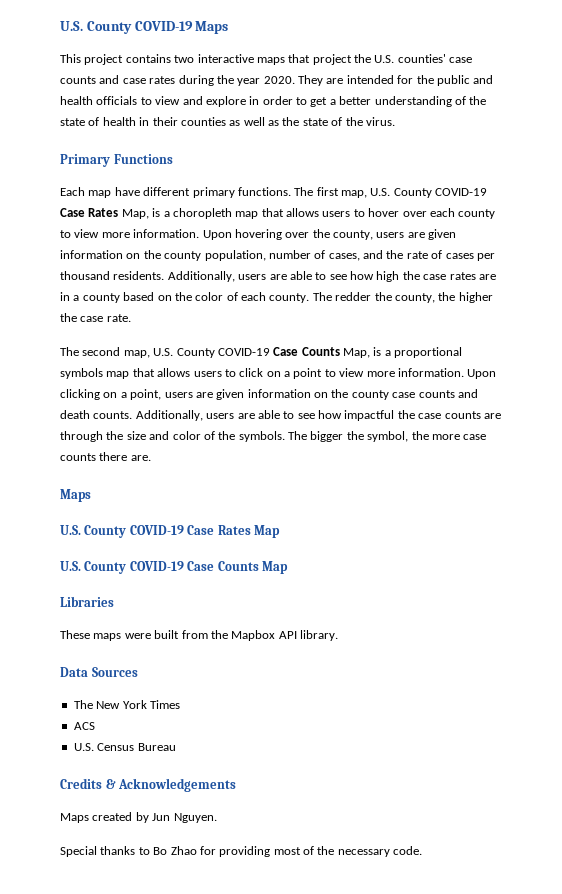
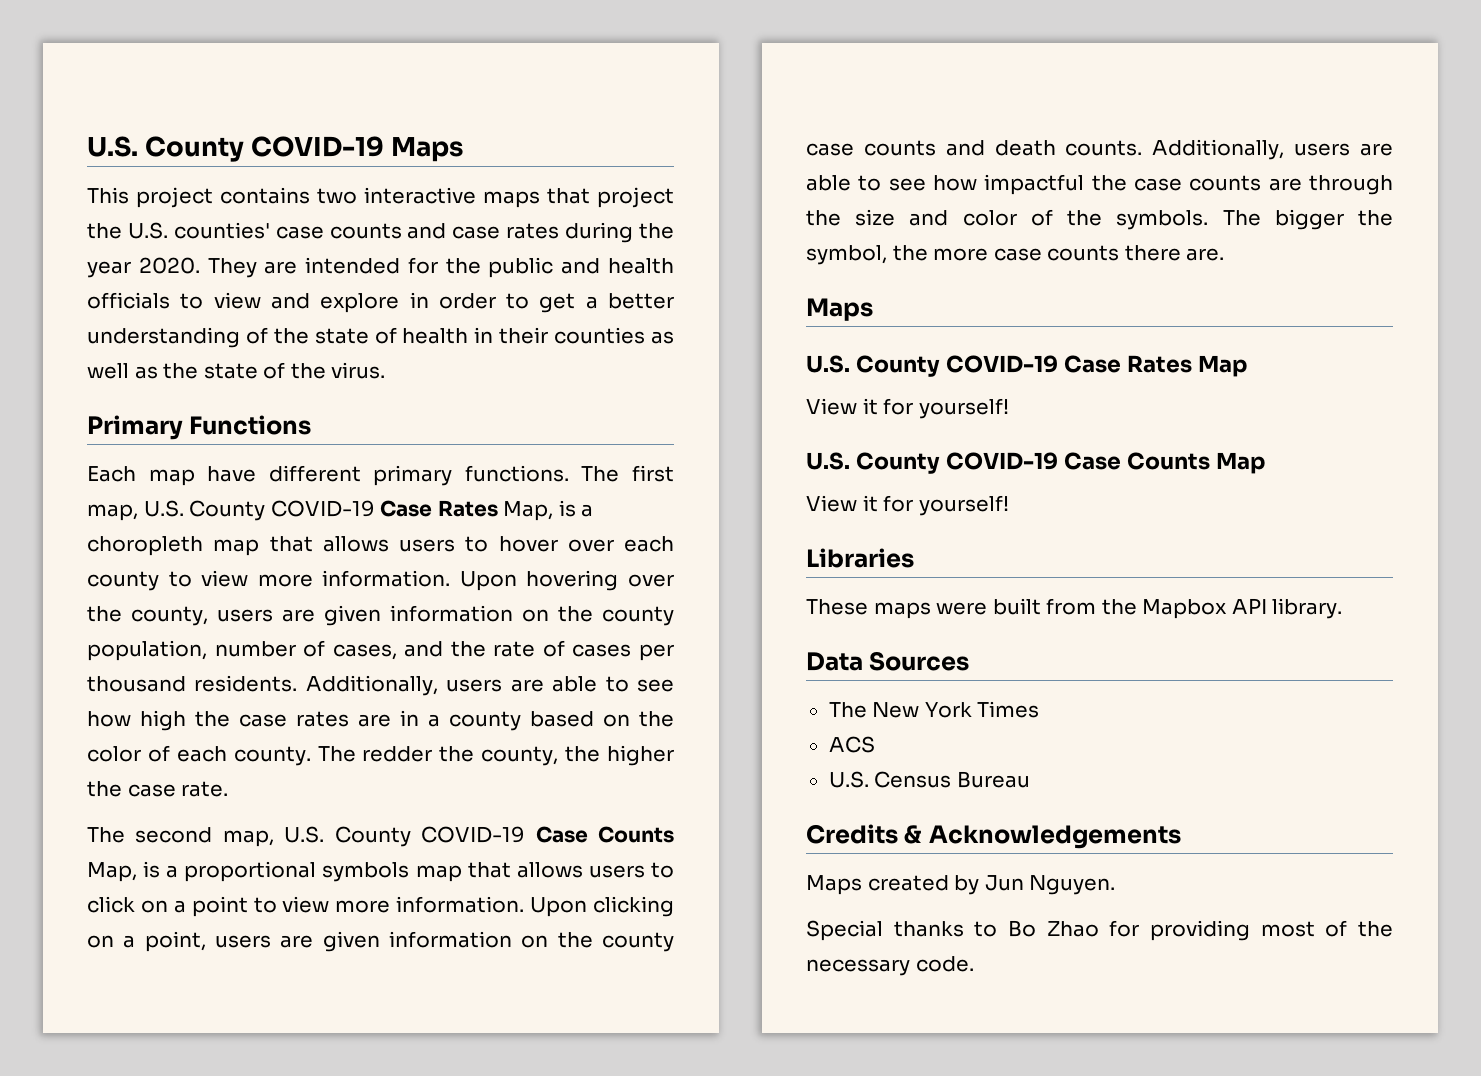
(280, 531) none -> [806,398,1009,419] // View it for yourself!
(288, 567) none -> [806,495,1009,516] // View it for yourself!

